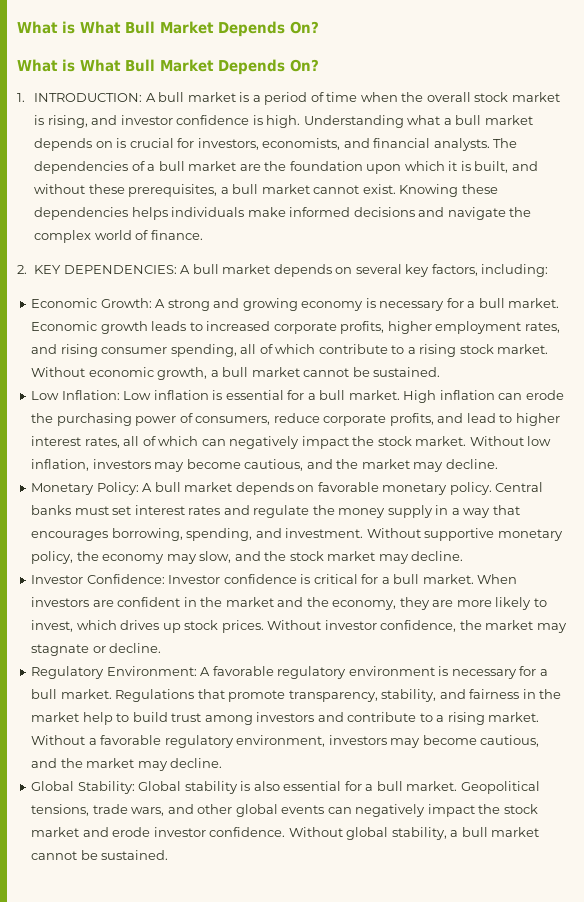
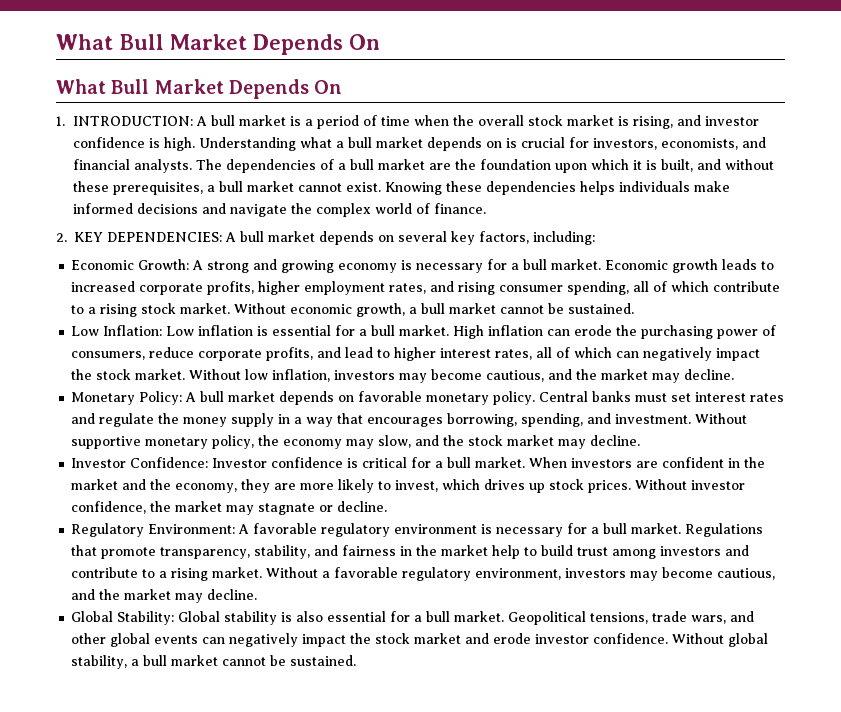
[17,21,319,37] [17,59,319,75] What is What Bull Market Depends On? // What is What Bull Market Depends On? -> [56,34,380,55] [56,79,343,99] What Bull Market Depends On // What Bull Market Depends On

